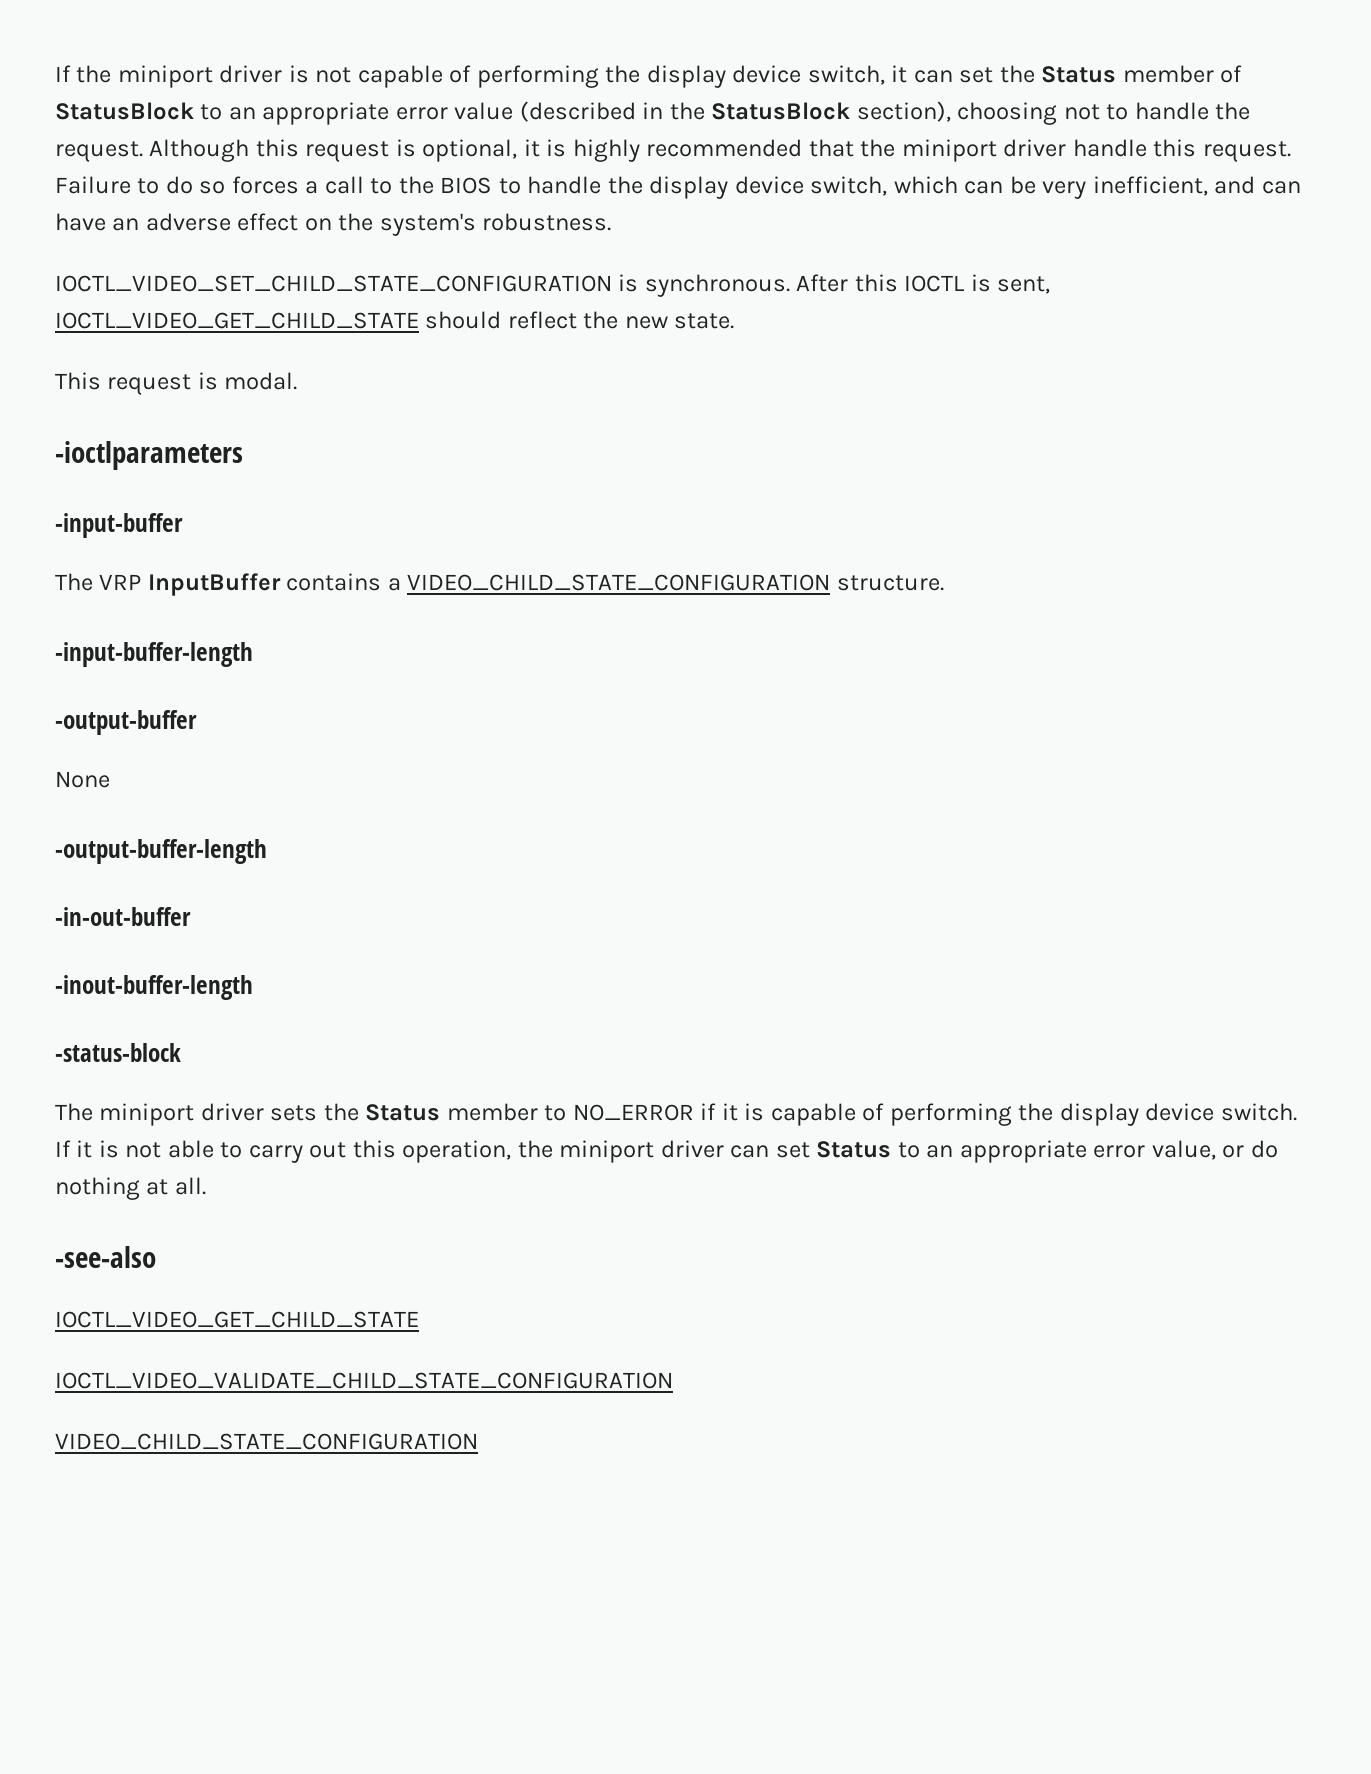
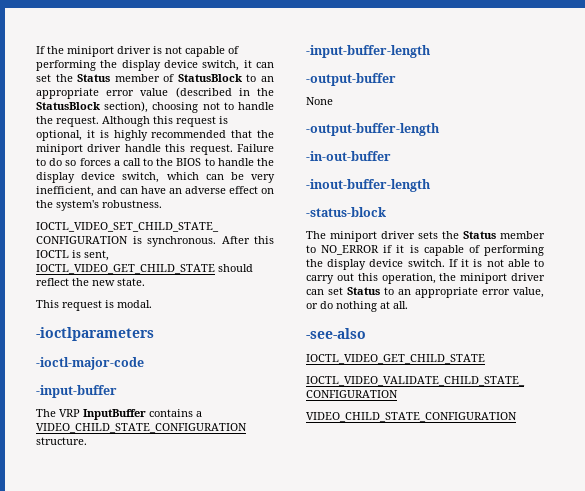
(243, 455) none -> [36,357,144,370] // -ioctl-major-code

